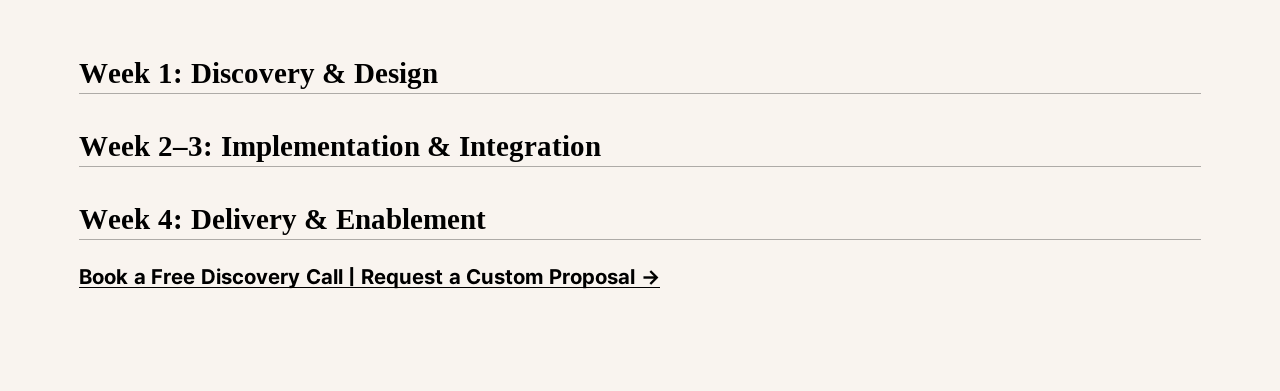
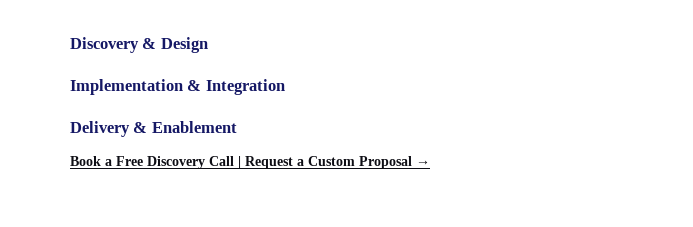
[79,62,183,83] Week 1: -> (70, 45) none
[79,135,213,156] Week 2–3: -> (208, 45) none
[79,208,183,229] Week 4: -> (285, 87) none

